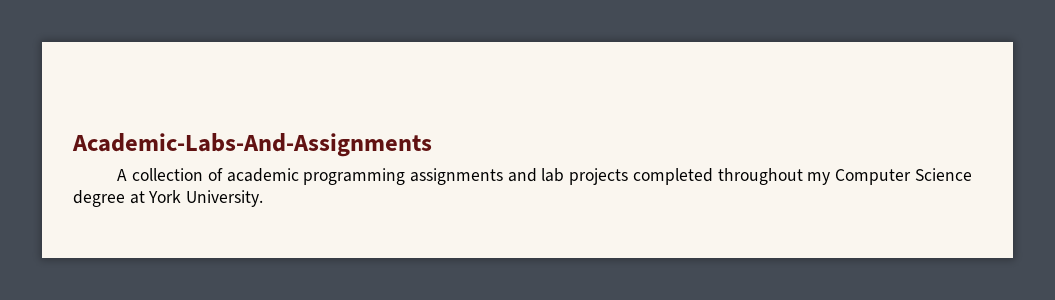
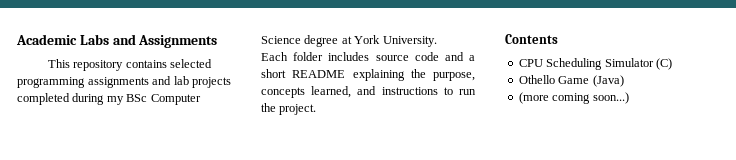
[72,133,432,157] [117,168,299,182] Academic-Labs-And-Assignments // A collection of academic -> [16,34,218,48] [47,59,212,71] Academic Labs and Assignments // This repository contains selected
[717,168,831,185] throughout my -> [72,93,148,105] during my BSc
(264, 198) none -> [261,52,475,61] [261,69,475,81] [261,86,476,98] [261,103,317,115] [505,34,558,44] [518,58,672,70] [518,75,624,87] [518,92,629,104] // Each folder includes source code and a short README explaining the purpose, concepts learned, and instructions to run the project. // Contents // CPU Scheduling Simulator (C) // Othello Game (Java) // (more coming soon...)

